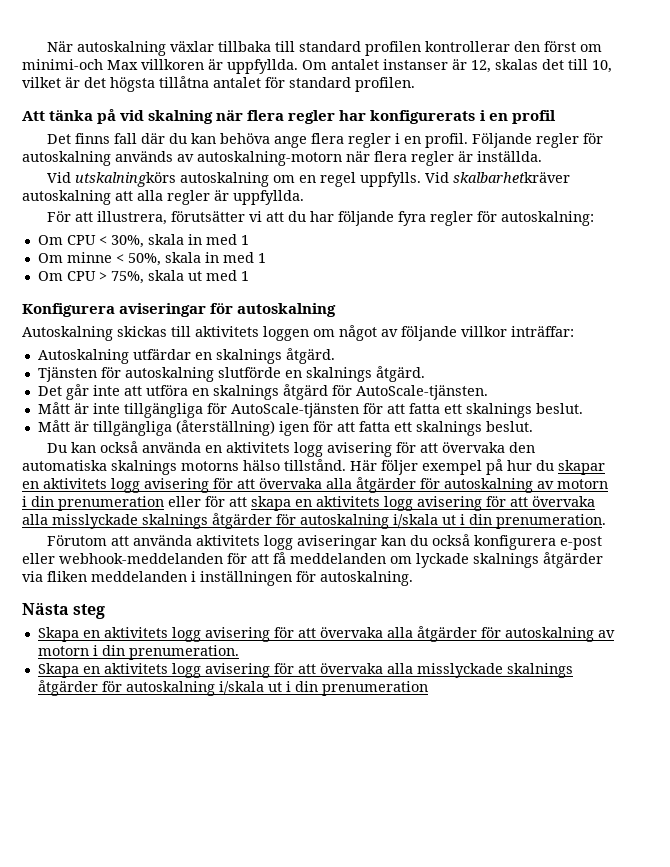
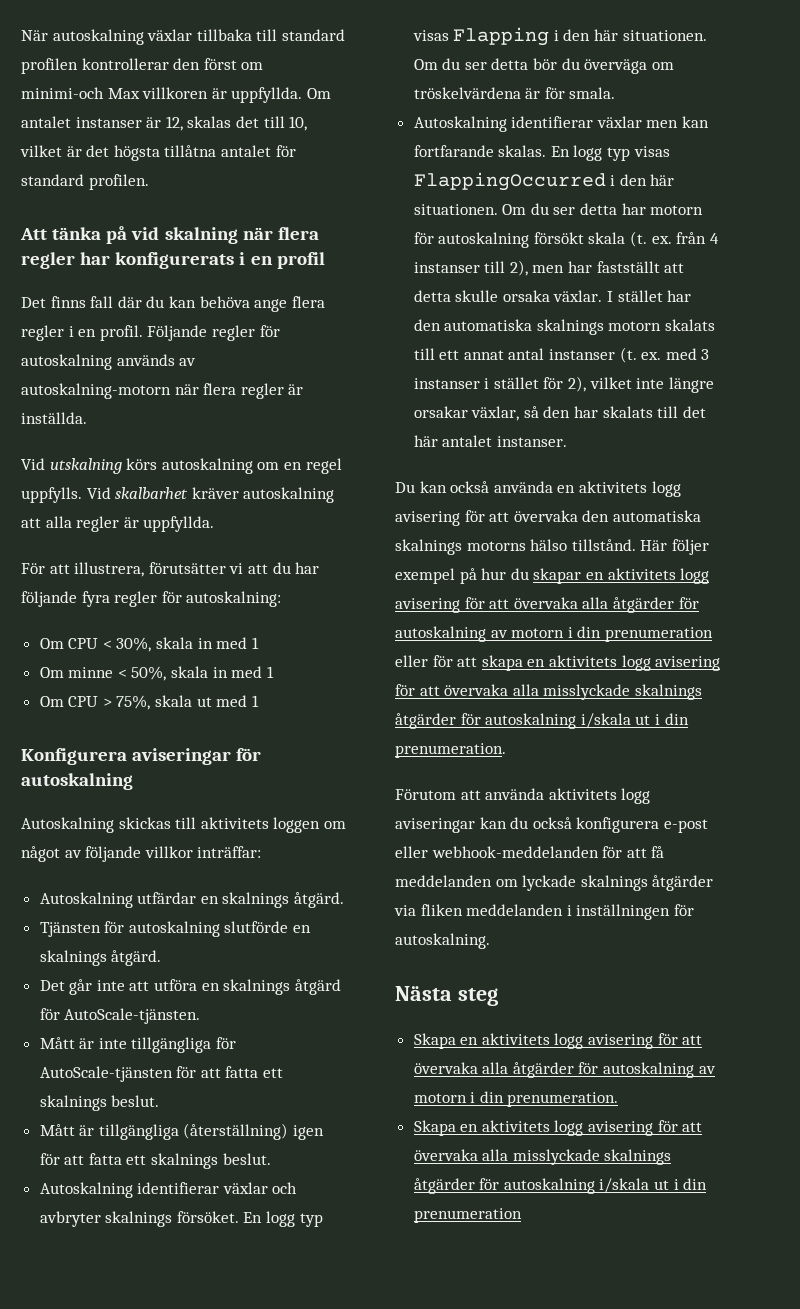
[74,172,176,187] utskalningkörs -> [49,458,158,474] utskalning körs
[452,172,570,183] skalbarhetkräver -> [115,487,239,499] skalbarhet kräver
(533, 426) none -> [39,1182,298,1198] [39,1211,323,1227] [412,27,707,46] [413,58,674,74] [413,87,616,99] [413,116,710,132] [413,145,670,161] [413,172,675,191] [413,203,704,215] [413,231,719,248] [413,260,685,276] [413,290,692,302] [413,319,716,335] [413,347,710,363] [413,376,714,393] [413,406,706,421] [413,435,567,447] // Autoskalning identifierar växlar och avbryter skalnings försöket. En logg typ visas Flapping i den här situationen. Om du ser detta bör du överväga om tröskelvärdena är för smala. // Autoskalning identifierar växlar men kan fortfarande skalas. En logg typ visas FlappingOccurred i den här situationen. Om du ser detta har motorn för autoskalning försökt skala (t. ex. från 4 instanser till 2), men har fastställt att detta skulle orsaka växlar. I stället har den automatiska skalnings motorn skalats till ett annat antal instanser (t. ex. med 3 instanser i stället för 2), vilket inte längre orsakar växlar, så den har skalats till det här antalet instanser.

